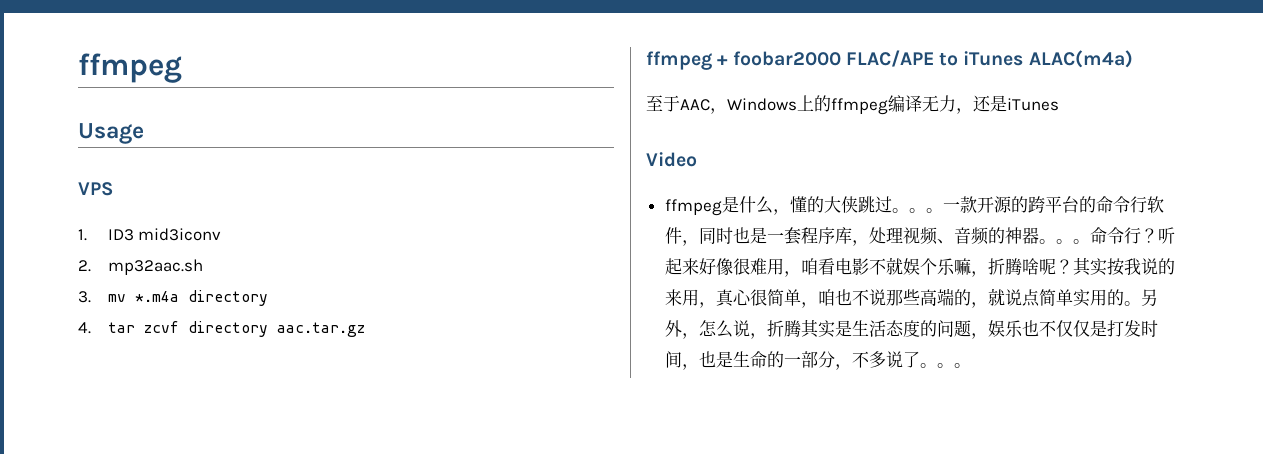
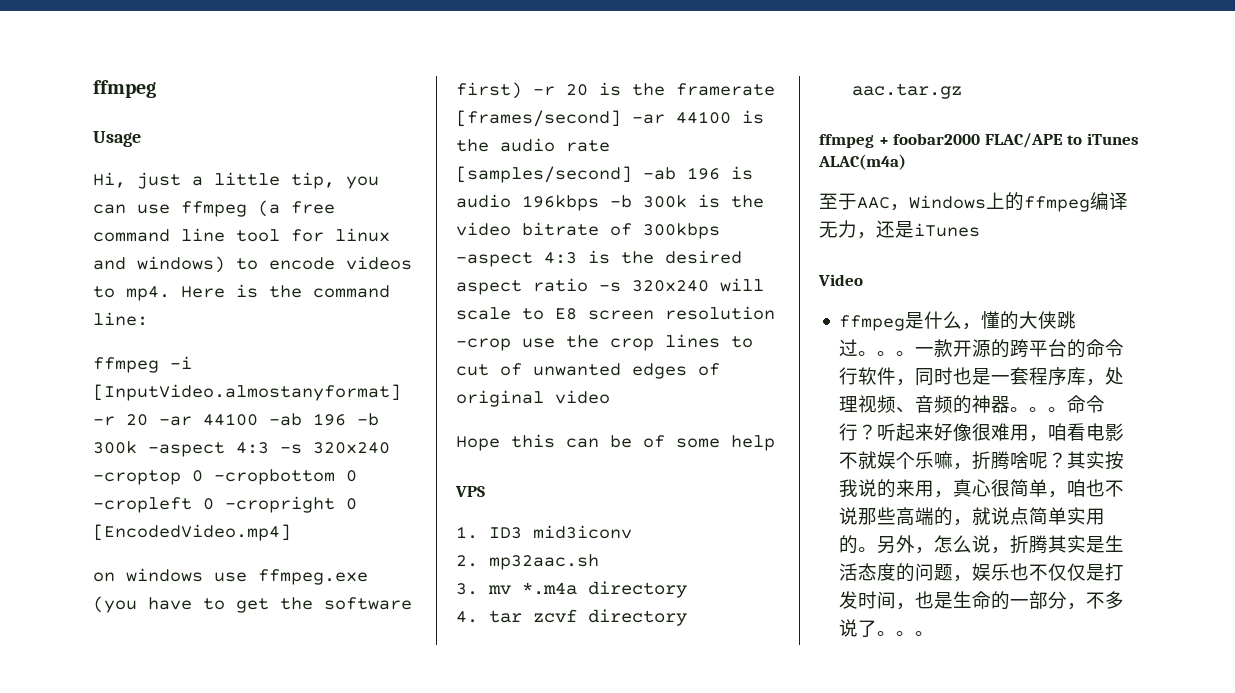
(144, 133) none -> [93,172,379,189] [93,200,335,217] [93,228,390,242] [93,256,412,273] [93,284,390,301] [93,312,148,326] [93,356,192,373] [93,384,401,401] [93,413,379,426] [93,441,390,457] [93,469,357,485] [93,496,357,513] [93,524,291,541] [93,568,368,585] [93,596,412,613] [456,82,775,99] [456,110,764,127] [456,138,610,152] [456,166,753,183] [456,194,764,211] [456,222,720,239] [456,250,742,267] [456,278,764,295] [456,306,775,320] [456,334,753,351] [456,363,720,379] [456,390,610,407] [456,434,775,451] // Hi, just a little tip, you can use ffmpeg (a free command line tool for linux and windows) to encode videos to mp4. Here is the command line: // ffmpeg -i [InputVideo.almostanyformat] -r 20 -ar 44100 -ab 196 -b 300k -aspect 4:3 -s 320x240 -croptop 0 -cropbottom 0 -cropleft 0 -cropright 0 [EncodedVideo.mp4] // on windows use ffmpeg.exe (you have to get the software first) -r 20 is the framerate [frames/second] -ar 44100 is the audio rate [samples/second] -ab 196 is audio 196kbps -b 300k is the video bitrate of 300kbps -aspect 4:3 is the desired aspect ratio -s 320x240 will scale to E8 screen resolution -crop use the crop lines to cut of unwanted edges of original video // Hope this can be of some help

